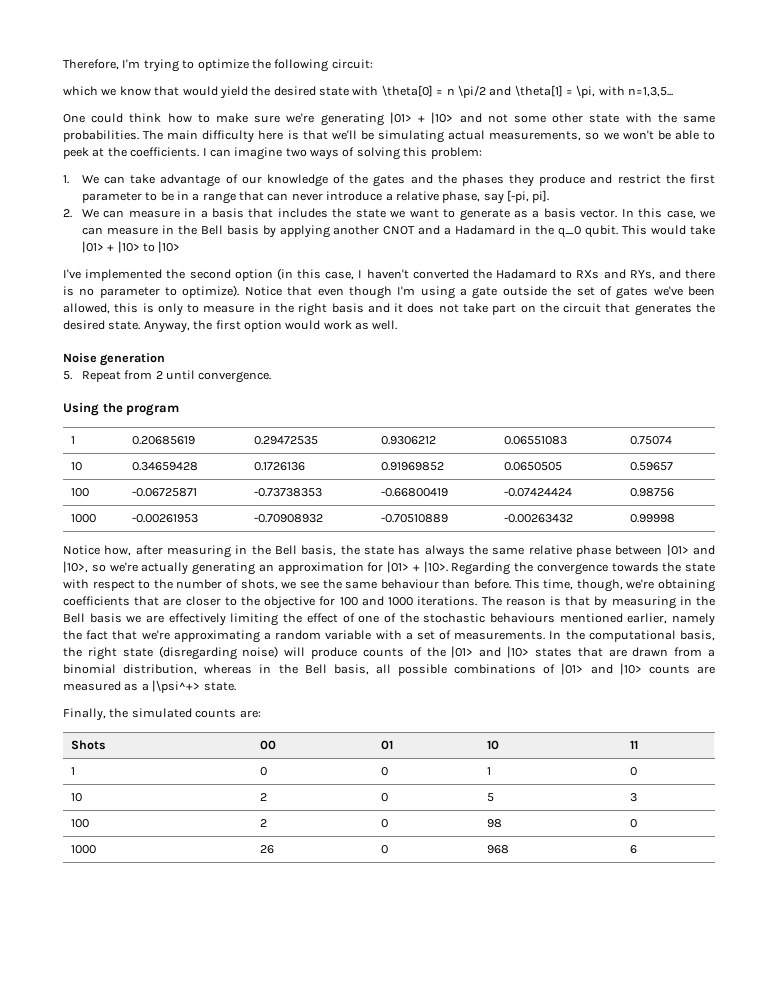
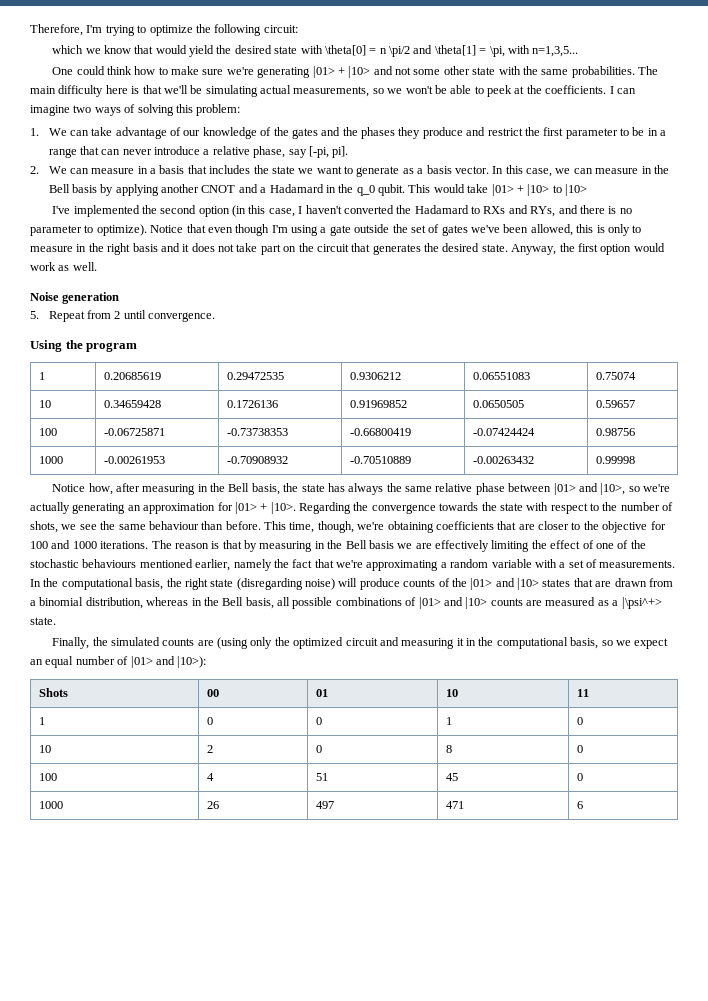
[239,710,261,718] are: -> [197,637,669,649] [30,656,207,668] are (using only the optimized circuit and measuring it in the computational basis, so we expect an equal number of |01> and |10>):
[487,793,495,802] [630,793,638,802] [71,819,90,828] [260,819,268,827] [381,819,389,828] [487,819,503,828] 5 | 3 // 100 | 2 | 0 | 98 -> [445,745,452,753] [576,745,583,753] [38,773,57,781] [206,773,214,781] [315,773,328,781] [445,773,458,781] 8 | 0 // 100 | 4 | 51 | 45
[381,845,389,854] [487,845,510,854] 0 | 968 -> [315,801,334,809] [445,801,464,809] 497 | 471

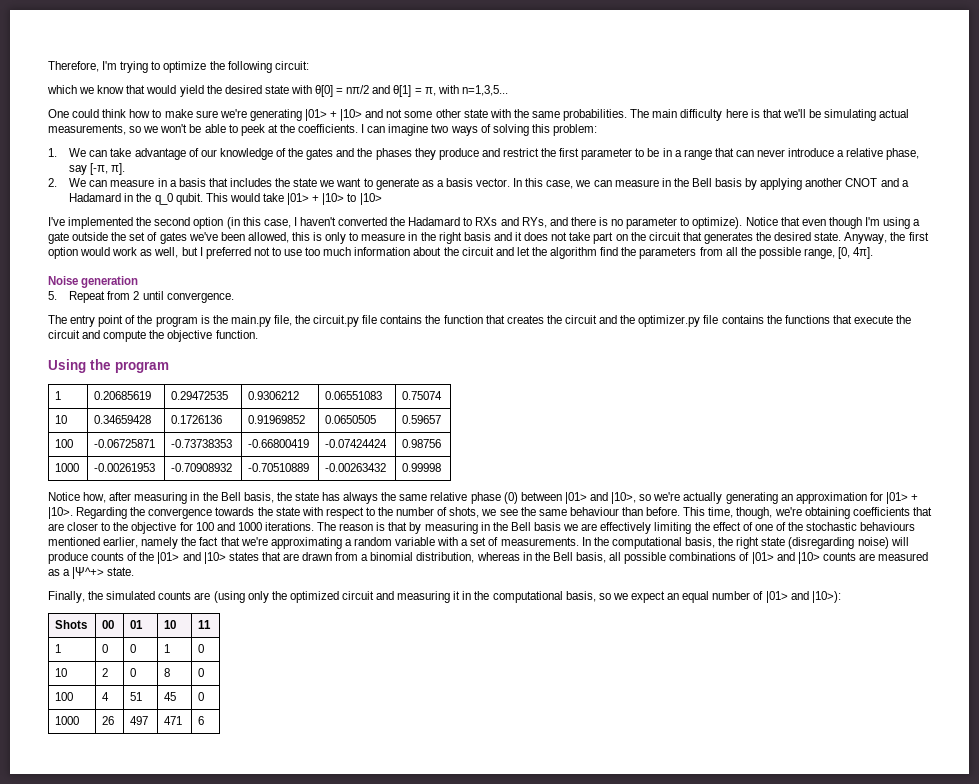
[324,45,505,57] \theta[0] = n \pi/2 and \theta[1] = \pi, -> [315,85,436,97] θ[0] = nπ/2 and θ[1] = π,
[308,146,349,158] [-pi, pi]. -> [90,163,126,175] [-π, π].
[72,262,97,271] well. -> [154,247,874,259] well, but I preferred not to use too much information about the circuit and let the algorithm find the parameters from all the possible range, [0, 4π].
(216, 317) none -> [48,315,912,327] [48,330,258,342] // The entry point of the program is the main.py file, the circuit.py file contains the function that creates the circuit and the optimizer.py file contains the functions that execute the circuit and compute the objective function.
(505, 489) none -> [503,492,518,504] (0)
[621,597,662,609] |\psi^+> -> [72,567,105,579] |Ψ^+>

